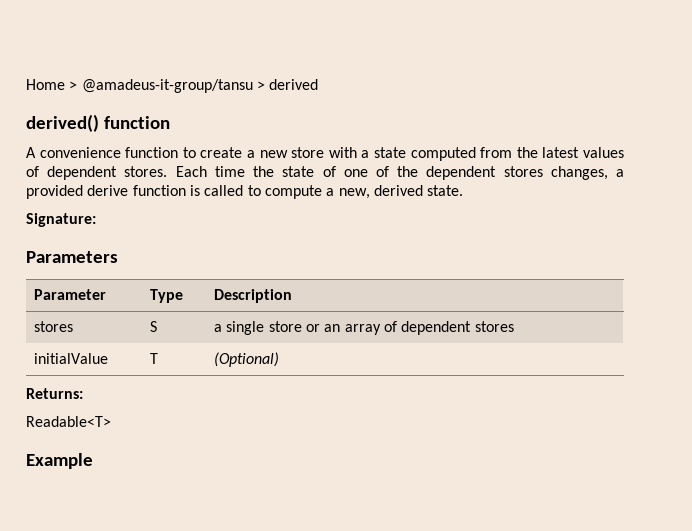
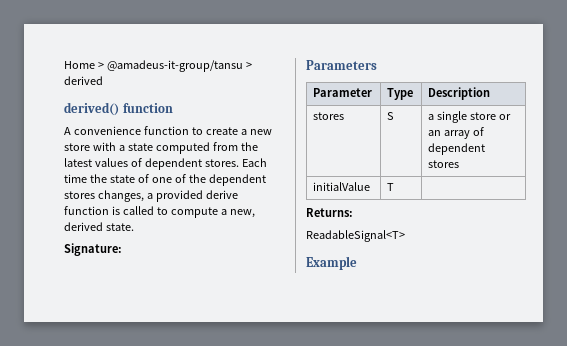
[214,352,280,367] (Optional) -> (395, 187) none
[26,416,111,427] Readable<T> -> [306,230,405,242] ReadableSignal<T>

